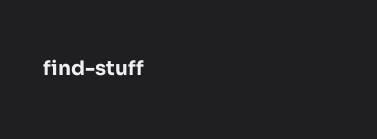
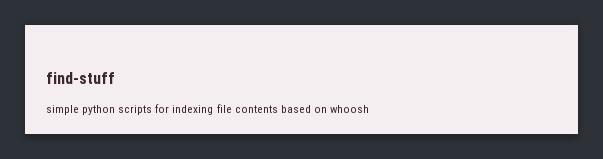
(144, 67) none -> [46,104,369,115] // simple python scripts for indexing file contents based on whoosh

